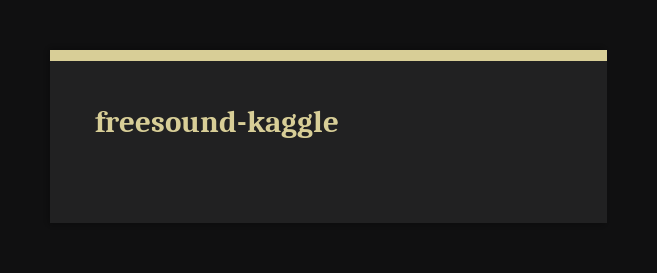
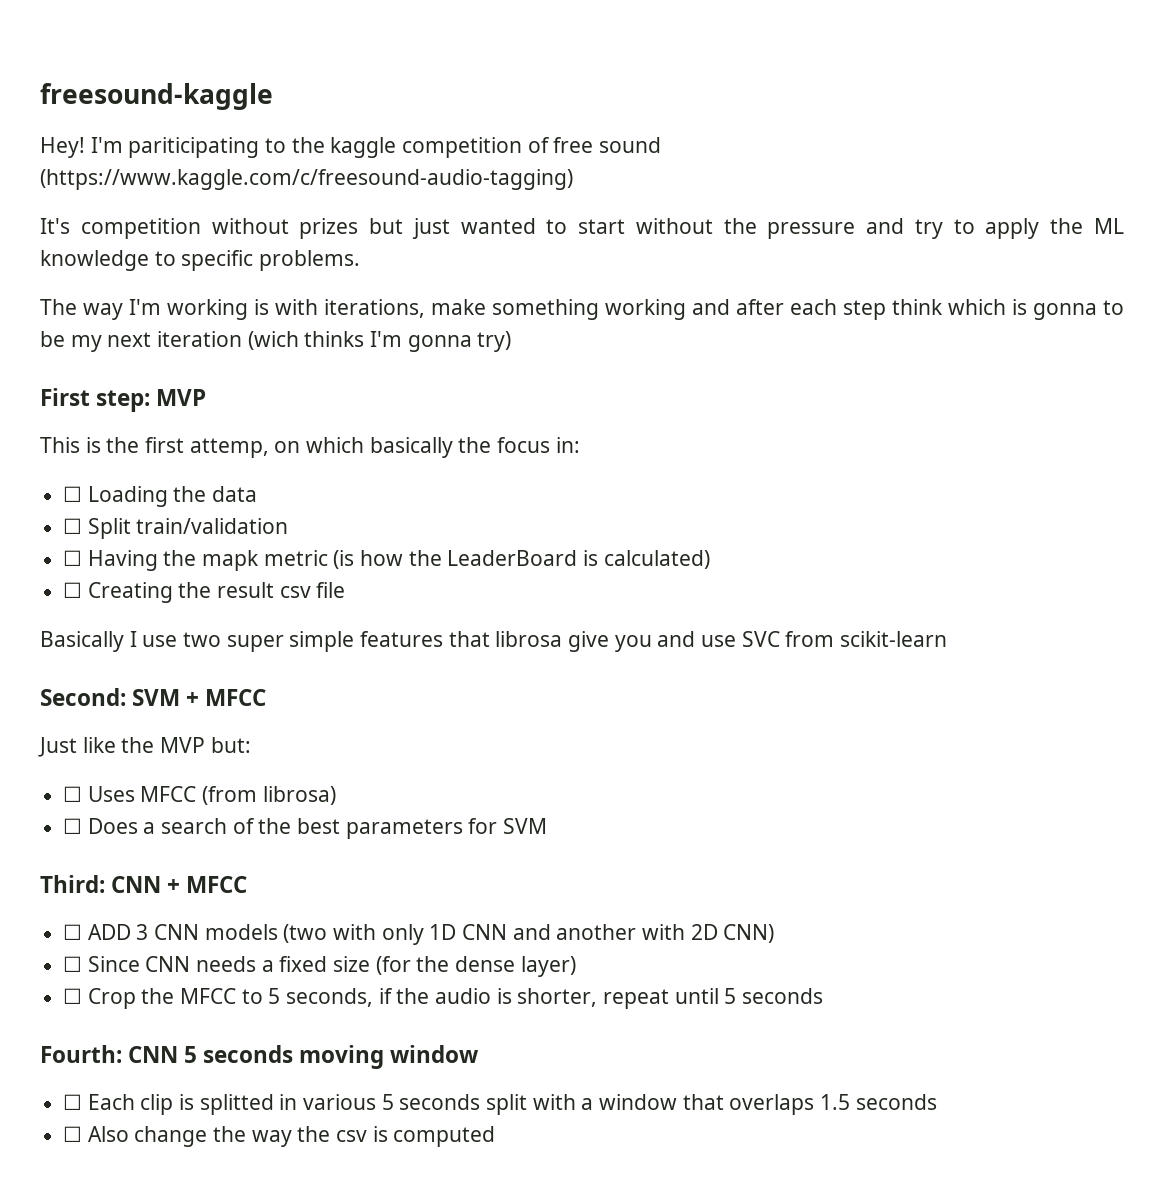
(339, 124) none -> [40,137,662,158] [40,169,573,190] [40,218,1124,239] [40,250,361,271] [40,299,1124,320] [40,331,512,352] [40,388,207,412] [40,437,580,458] [63,486,258,507] [63,518,289,539] [63,550,710,571] [63,582,346,603] [40,631,948,652] [40,688,267,706] [38,737,251,757] [63,786,336,805] [63,818,548,839] [40,875,248,893] [63,924,775,945] [63,956,576,977] [63,988,824,1009] [40,1045,480,1069] [63,1094,937,1115] [63,1126,496,1147] // Hey! I'm pariticipating to the kaggle competition of free sound (https://www.kaggle.com/c/freesound-audio-tagging) // It's competition without prizes but just wanted to start without the pressure and try to apply the ML knowledge to specific problems. // The way I'm working is with iterations, make something working and after each step think which is gonna to be my next iteration (wich thinks I'm gonna try) // First step: MVP // This is the first attemp, on which basically the focus in: // ☐ Loading the data // ☐ Split train/validation // ☐ Having the mapk metric (is how the LeaderBoard is calculated) // ☐ Creating the result csv file // Basically I use two super simple features that librosa give you and use SVC from scikit-learn // Second: SVM + MFCC // Just like the MVP but: // ☐ Uses MFCC (from librosa) // ☐ Does a search of the best parameters for SVM // Third: CNN + MFCC // ☐ ADD 3 CNN models (two with only 1D CNN and another with 2D CNN) // ☐ Since CNN needs a fixed size (for the dense layer) // ☐ Crop the MFCC to 5 seconds, if the audio is shorter, repeat until 5 seconds // Fourth: CNN 5 seconds moving window // ☐ Each clip is splitted in various 5 seconds split with a window that overlaps 1.5 seconds // ☐ Also change the way the csv is computed

